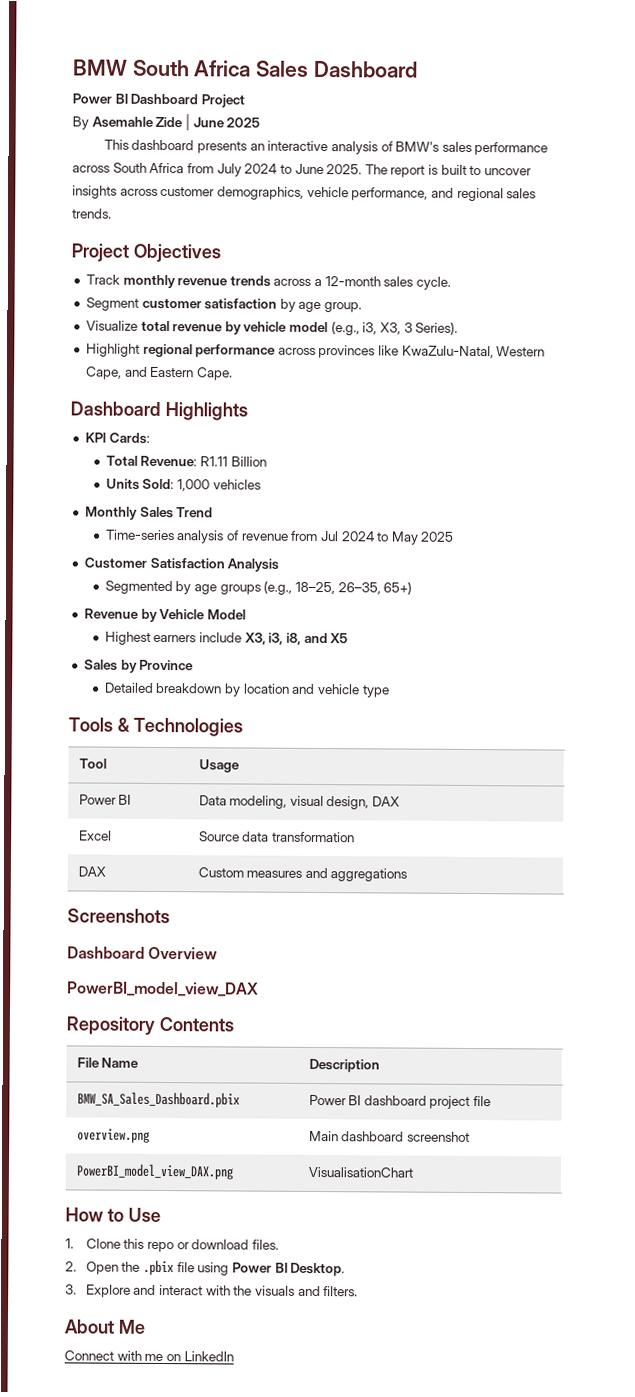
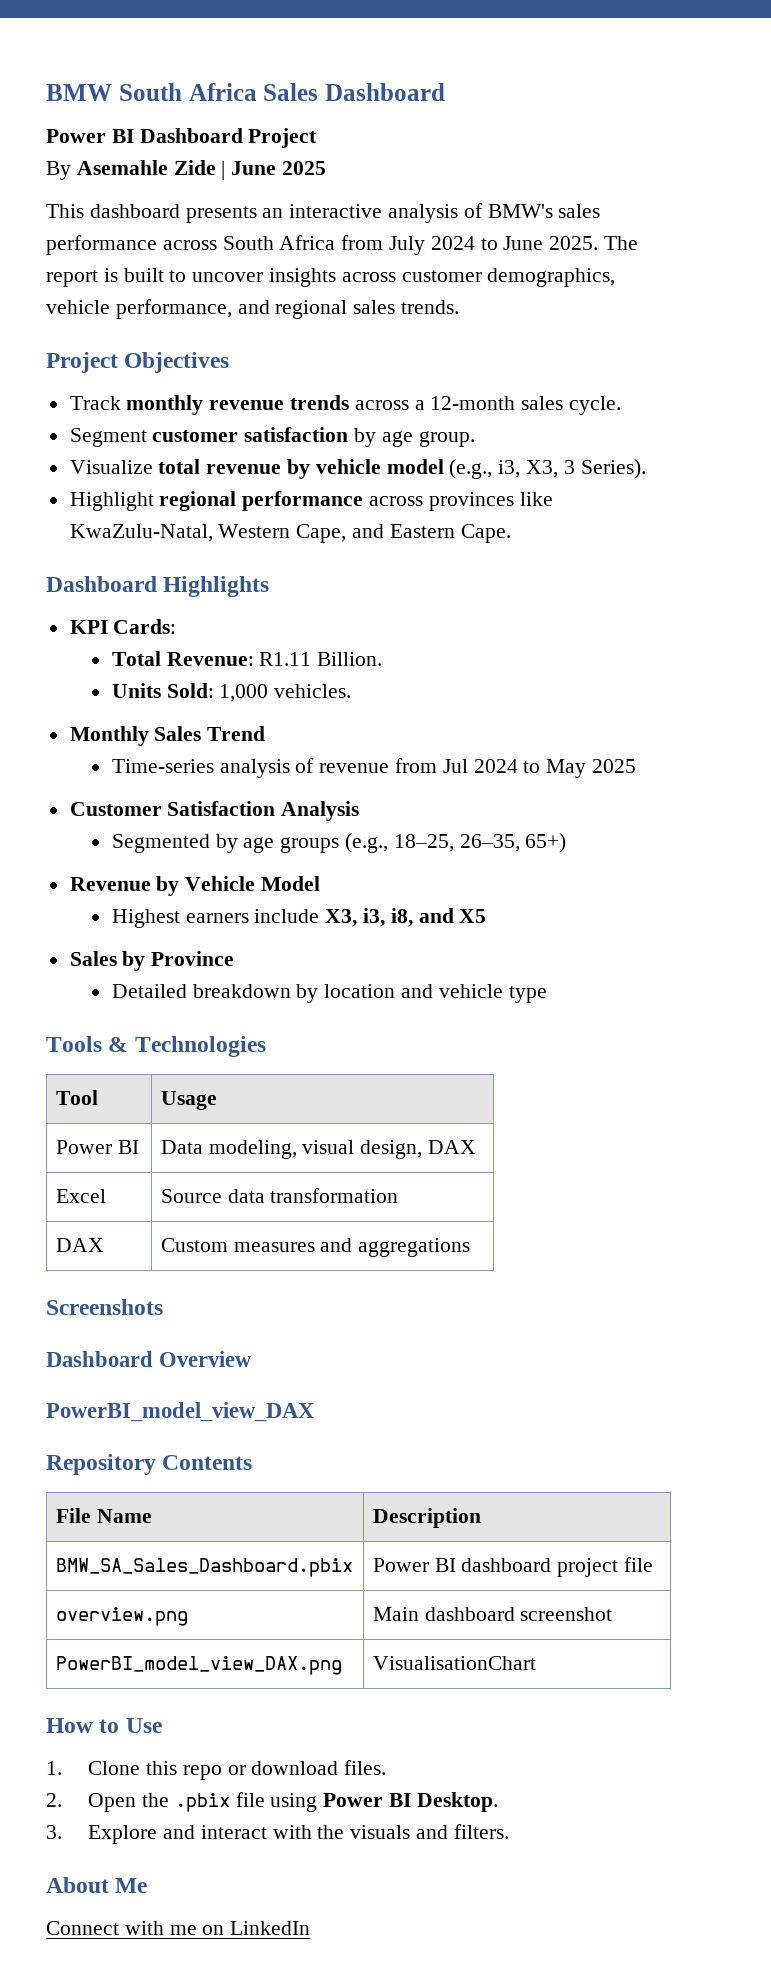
[230,456,267,467] Billion -> [317,652,383,666] Billion.
[212,479,261,490] vehicles -> [274,684,352,698] vehicles.

